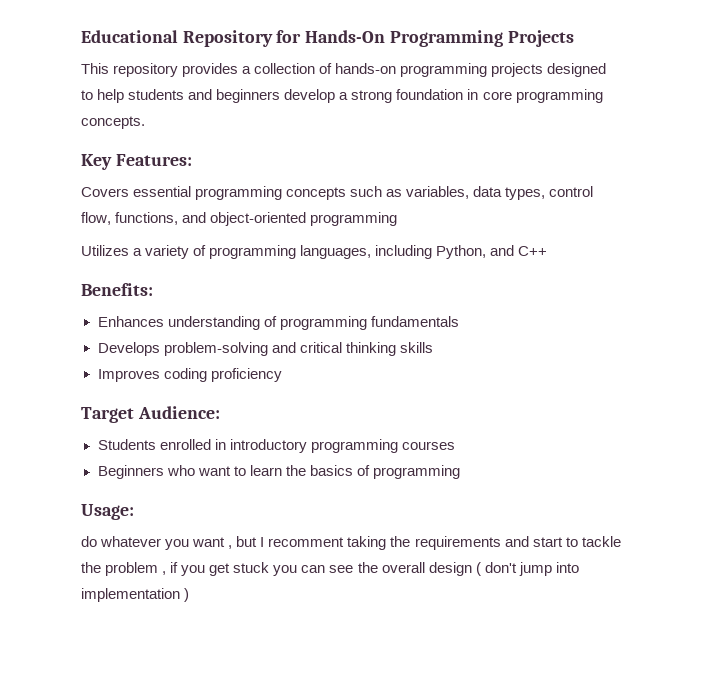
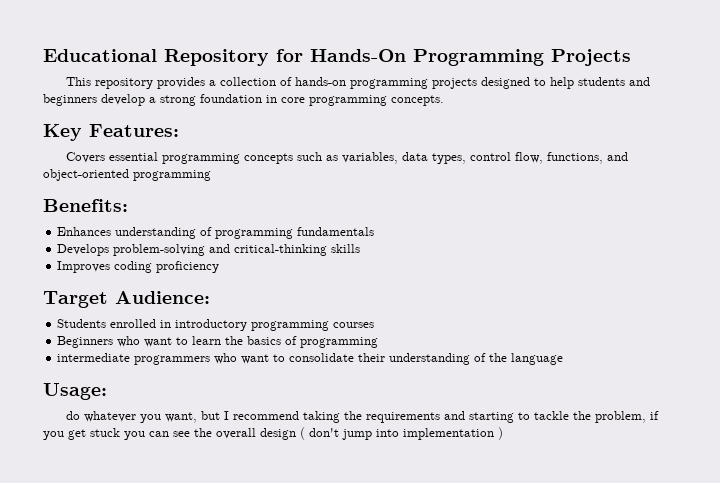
[81,245,548,259] // Utilizes a variety of programming languages, including Python, and C++ -> (211, 175) none
[299,342,396,356] critical thinking -> [234,244,328,256] critical-thinking
(460, 472) none -> [57,353,564,365] // intermediate programmers who want to consolidate their understanding of the language
[192,537,233,549] want , -> [165,412,198,423] want,
[268,537,345,547] recomment -> [233,411,300,420] recommend
[532,537,563,547] start -> [469,412,515,423] starting
[105,562,167,576] problem , -> [595,411,647,423] problem,

